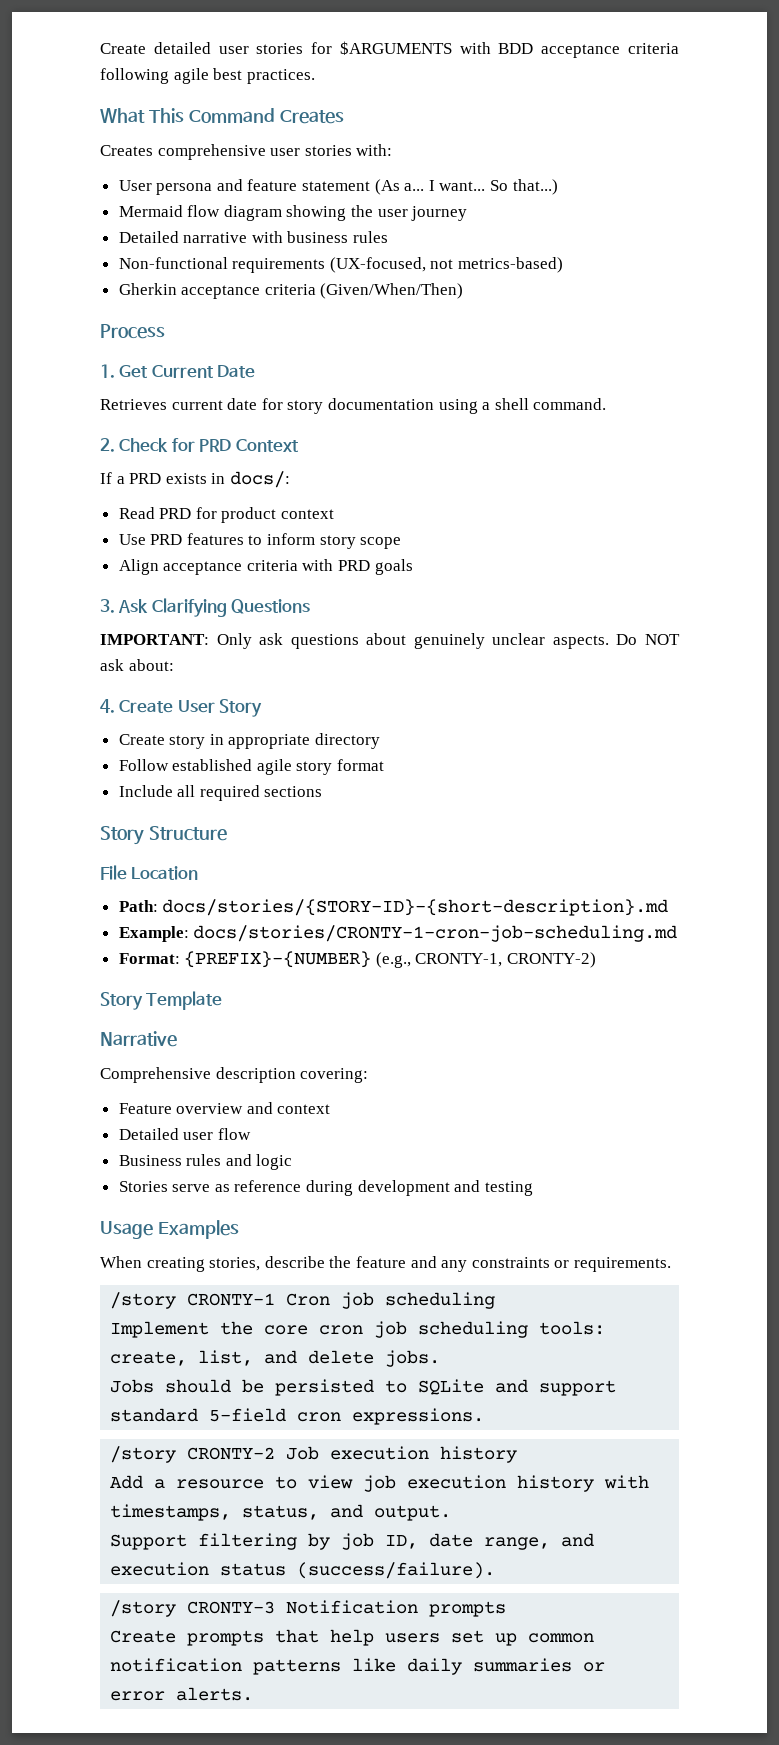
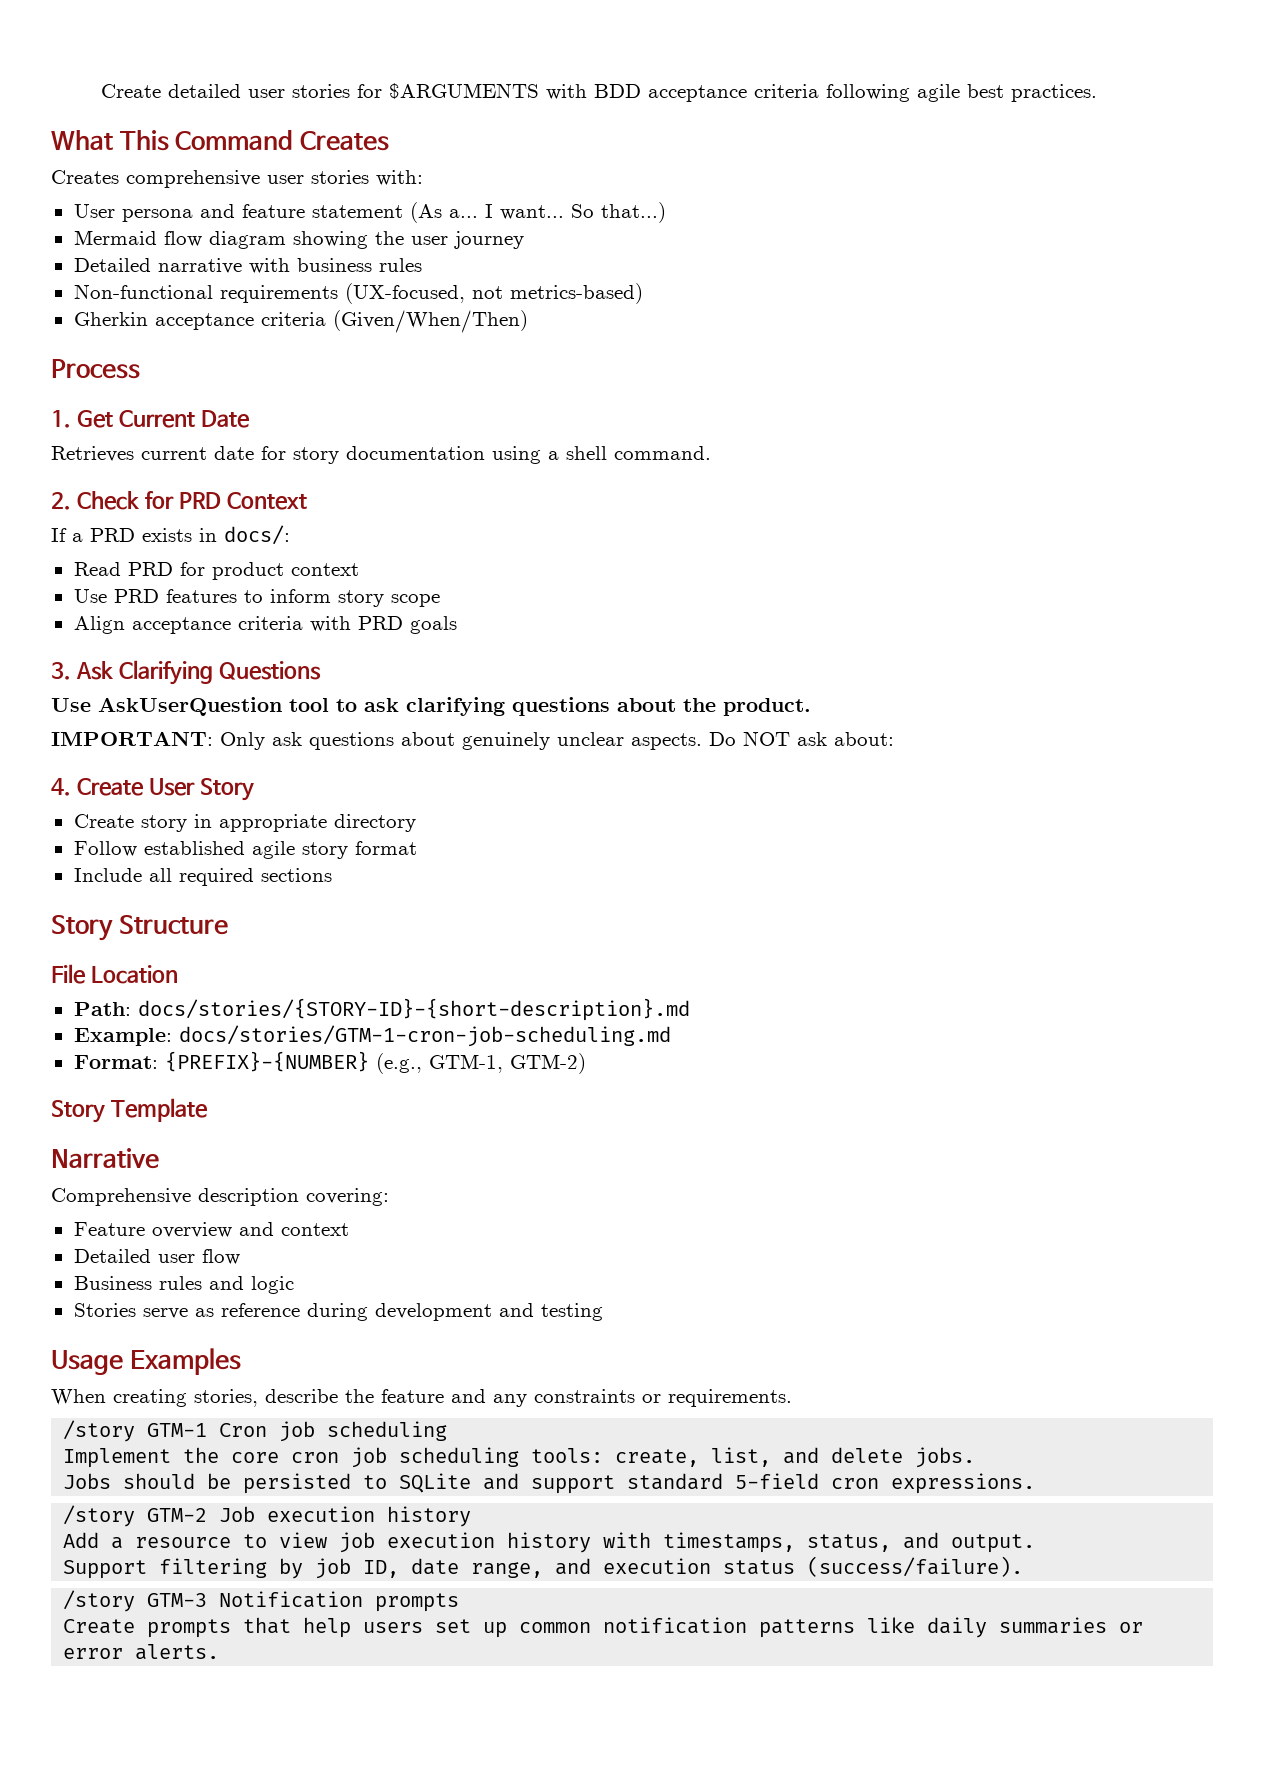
(311, 606) none -> [51,697,811,716] // Use AskUserQuestion tool to ask clarifying questions about the product.
[193,925,678,942] docs/stories/CRONTY-1-cron-job-scheduling.md -> [178,1025,671,1047] docs/stories/GTM-1-cron-job-scheduling.md
[415,952,597,968] CRONTY-1, CRONTY-2) -> [428,1053,586,1074] GTM-1, GTM-2)
[187,1293,276,1306] CRONTY-1 -> [147,1423,208,1437] GTM-1
[187,1447,276,1460] CRONTY-2 -> [147,1508,208,1522] GTM-2
[187,1601,276,1614] CRONTY-3 -> [147,1593,208,1607] GTM-3

